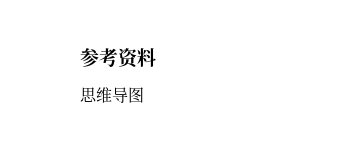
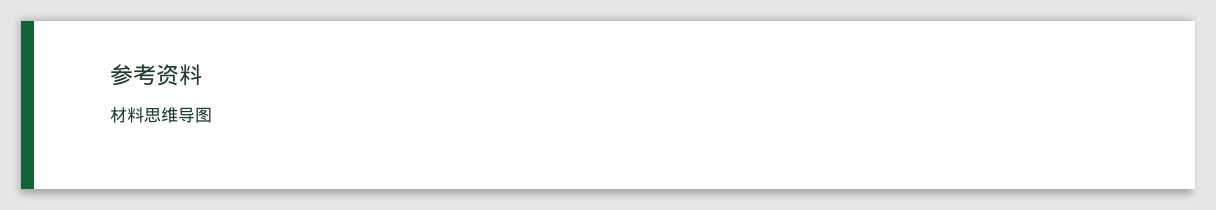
(156, 57) none -> [110,107,144,123] 材料

